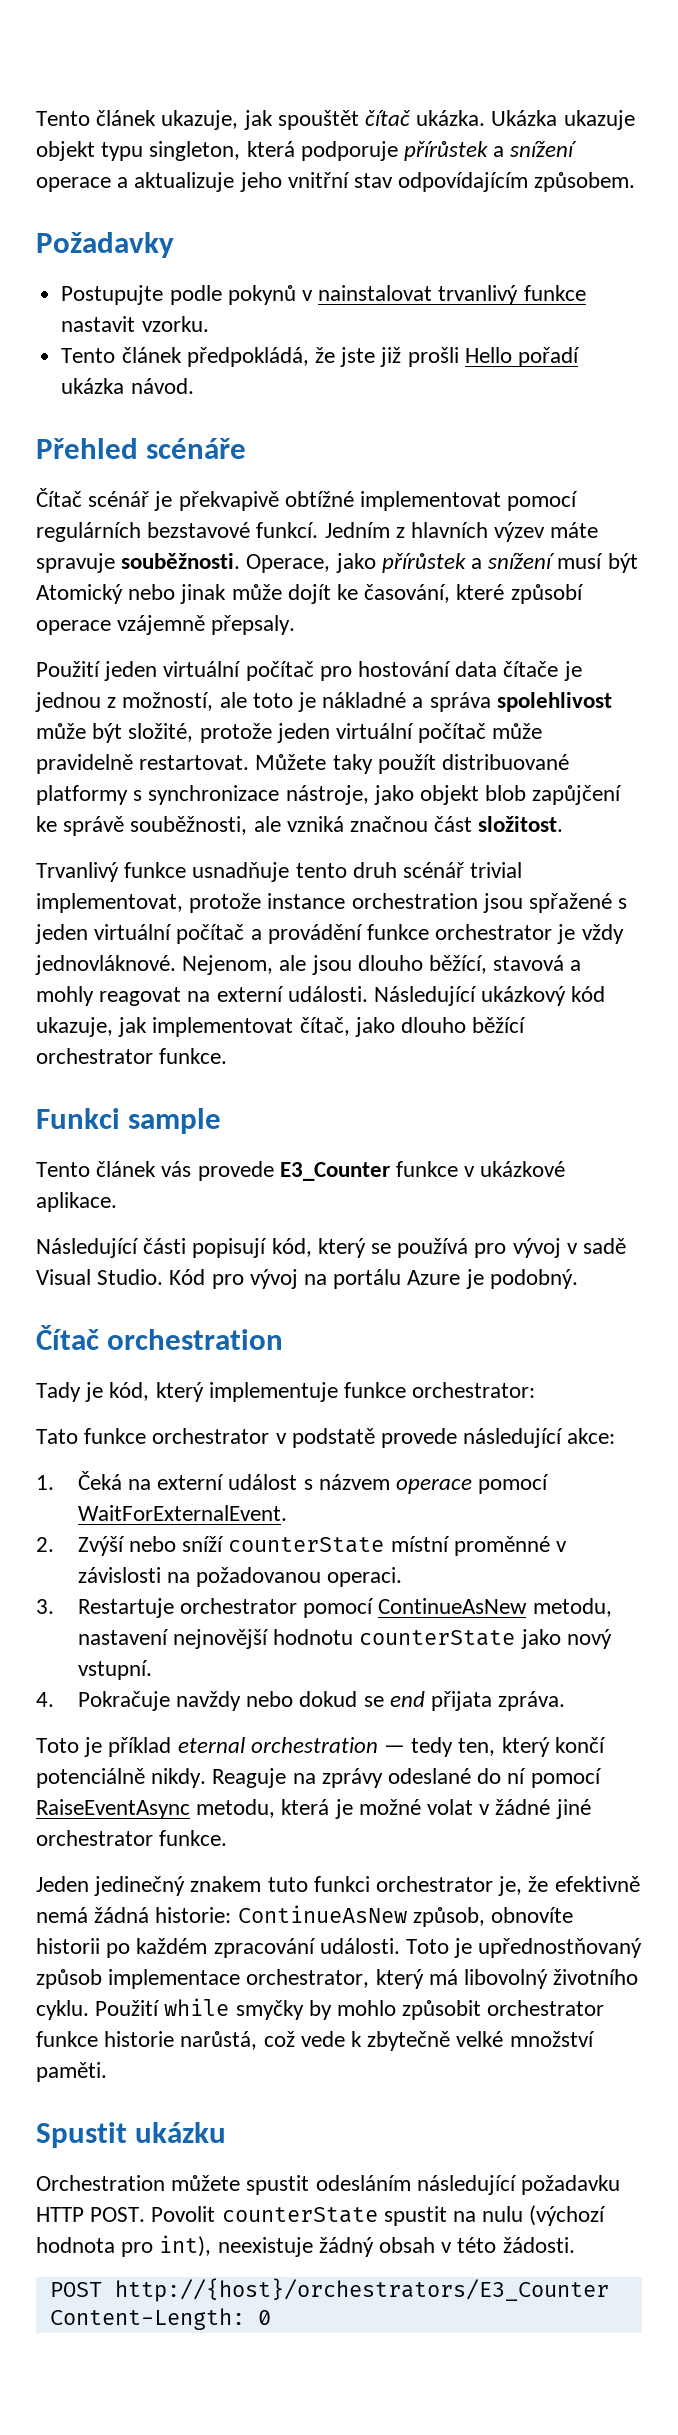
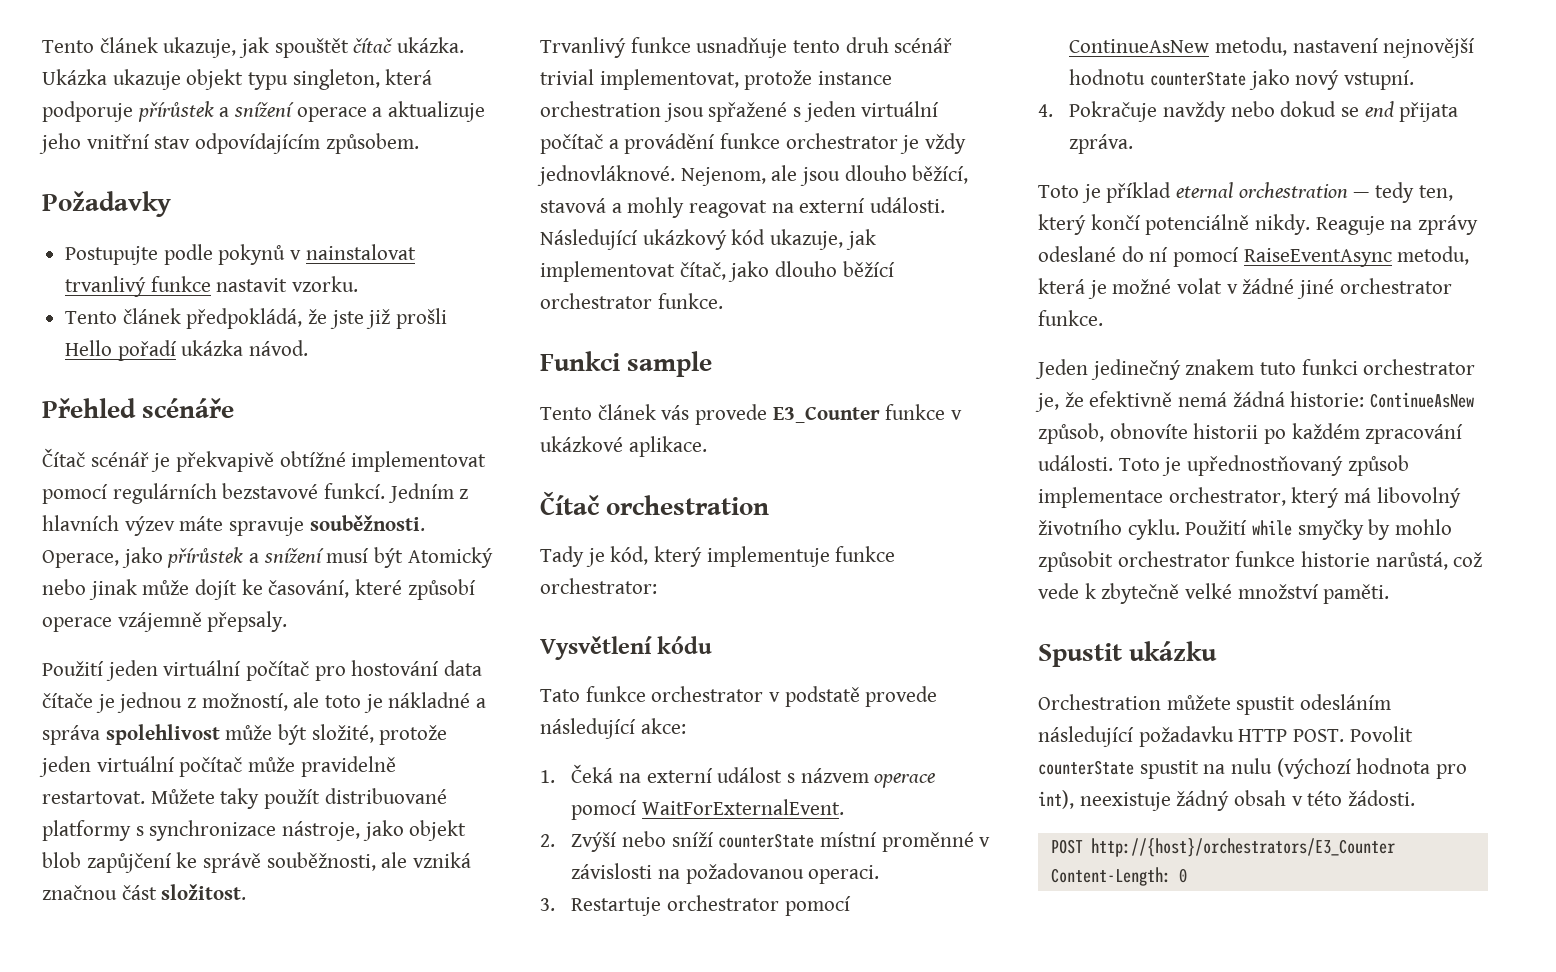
[36,1238,627,1258] [36,1269,578,1289] // Následující části popisují kód, který se používá pro vývoj v sadě Visual Studio. Kód pro vývoj na portálu Azure je podobný. -> (707, 446) none
(536, 1390) none -> [540,636,713,660] // Vysvětlení kódu

